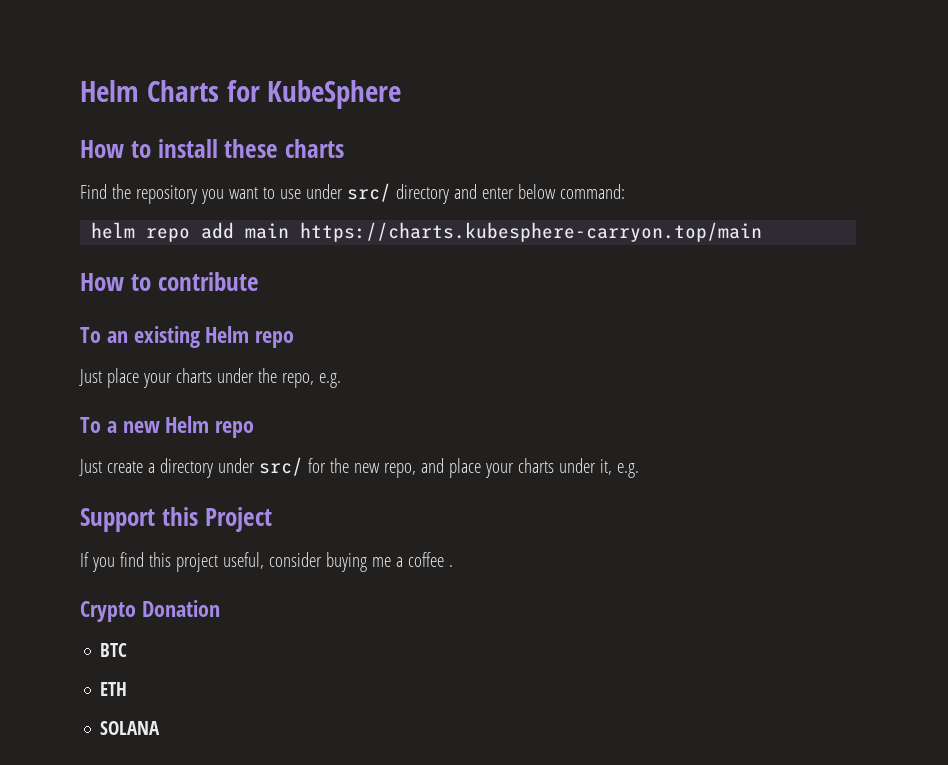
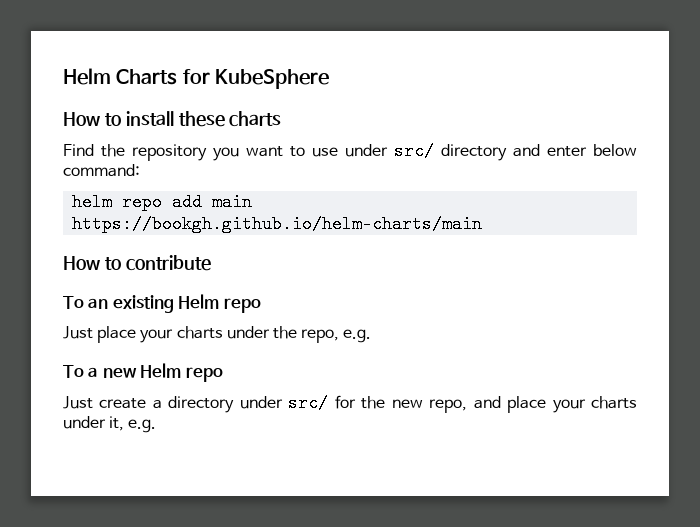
[300,222,763,242] https://charts.kubesphere-carryon.top/main -> [72,215,483,233] https://bookgh.github.io/helm-charts/main
[80,507,272,532] [80,552,453,572] [80,600,220,622] [100,643,128,657] [100,682,128,696] [100,721,161,735] // Support this Project // If you find this project useful, consider buying me a coffee . // Crypto Donation // BTC // ETH // SOLANA -> (157, 426) none

